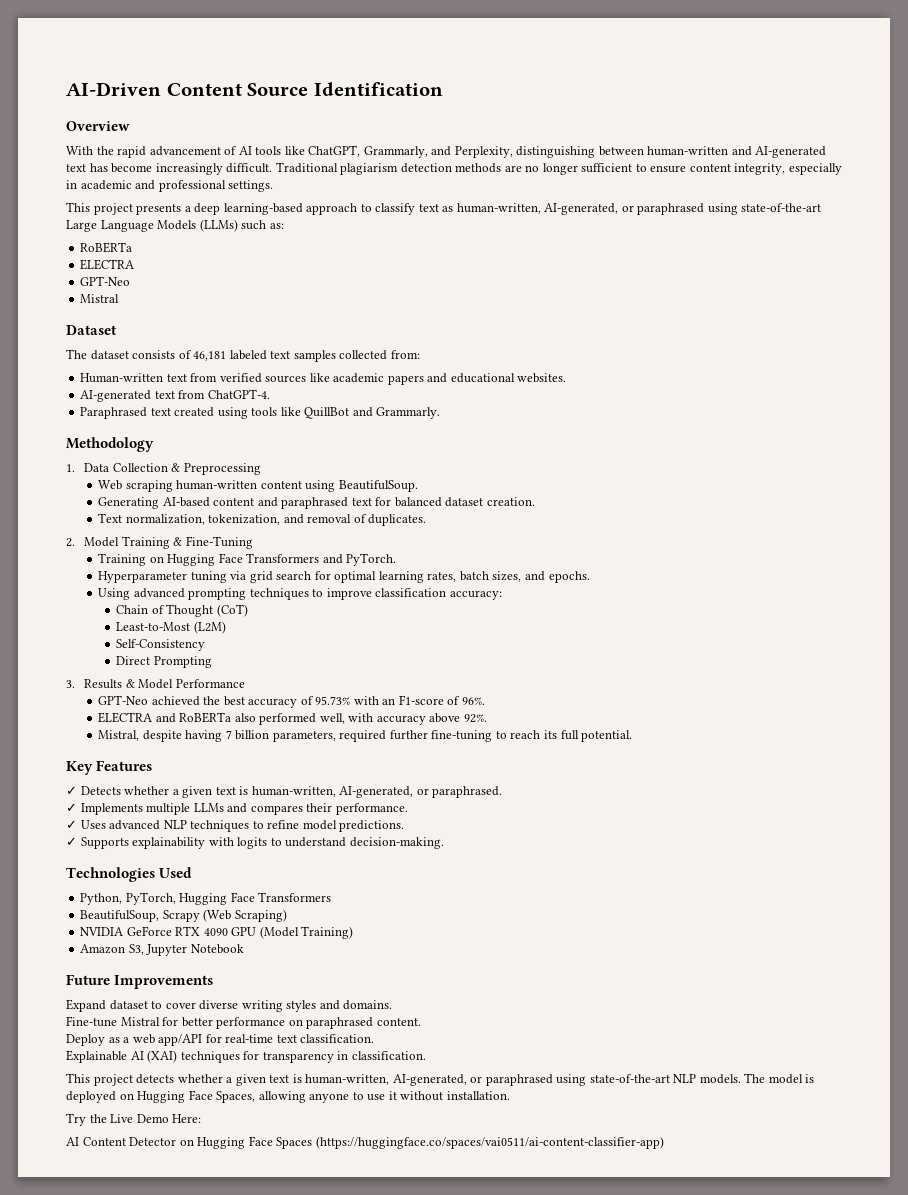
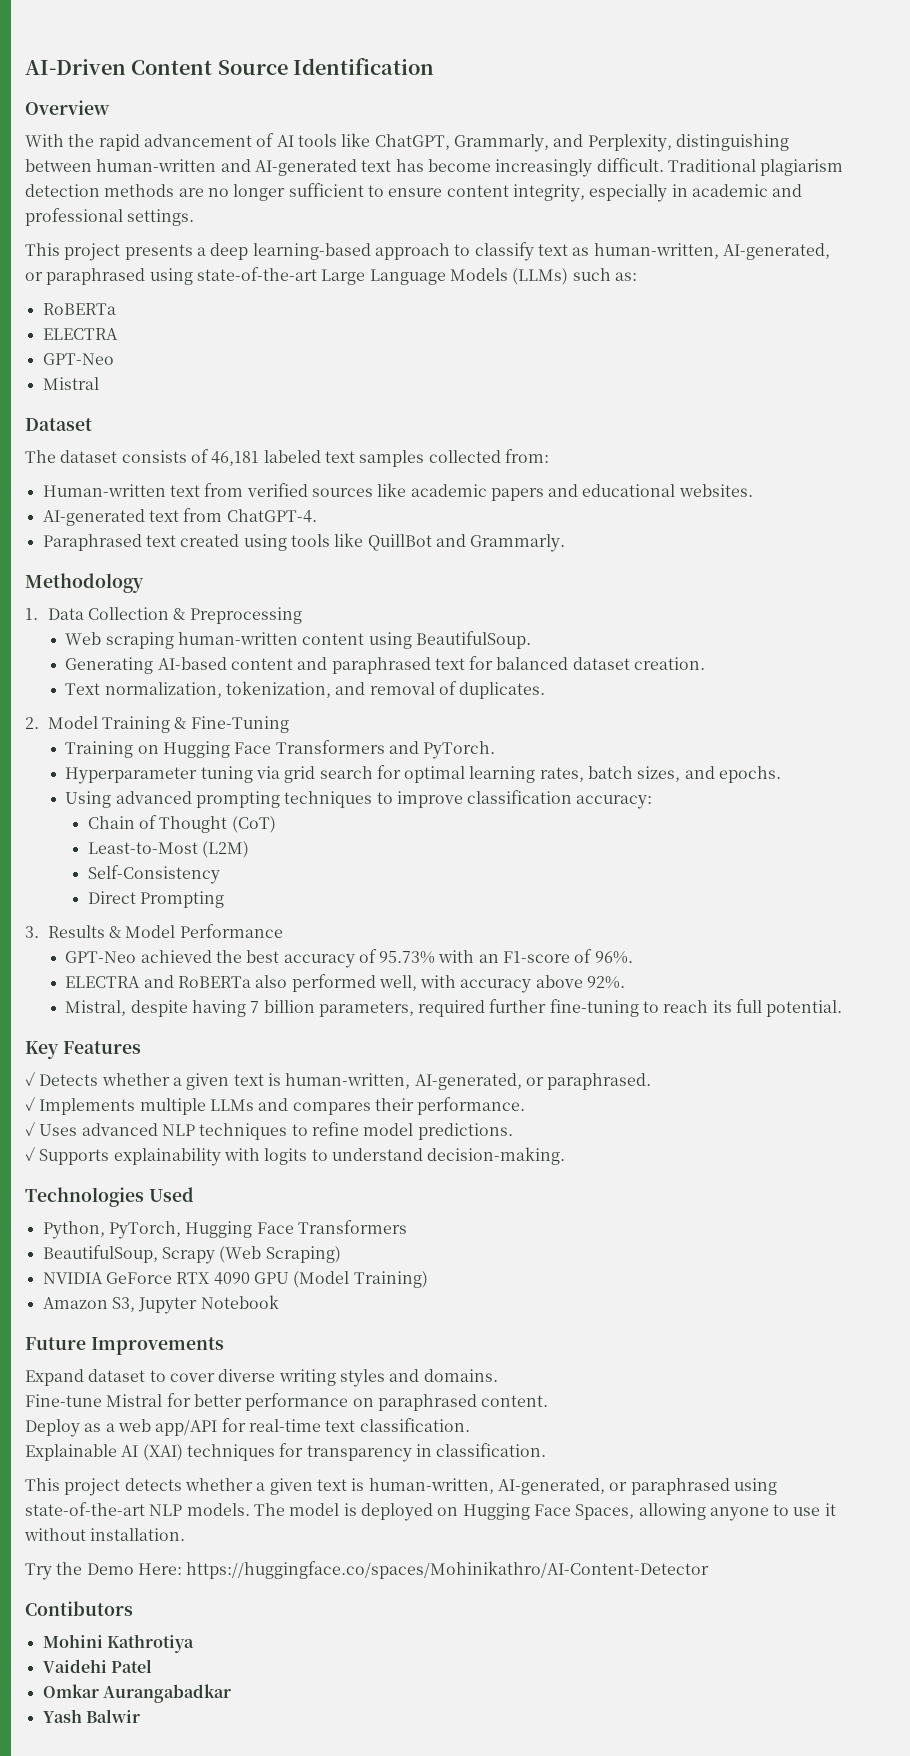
[110,1114,134,1123] Live -> (83, 1568) none
[66,1136,664,1149] // AI Content Detector on Hugging Face Spaces (https://huggingface.co/spaces/vai0511/ai-content-classifier-app) -> [186,1561,710,1579] [25,1601,133,1616] [42,1634,194,1653] [42,1659,152,1673] [42,1684,231,1703] [42,1709,140,1723] https://huggingface.co/spaces/Mohinikathro/AI-Content-Detector // Contibutors // Mohini Kathrotiya // Vaidehi Patel // Omkar Aurangabadkar // Yash Balwir

